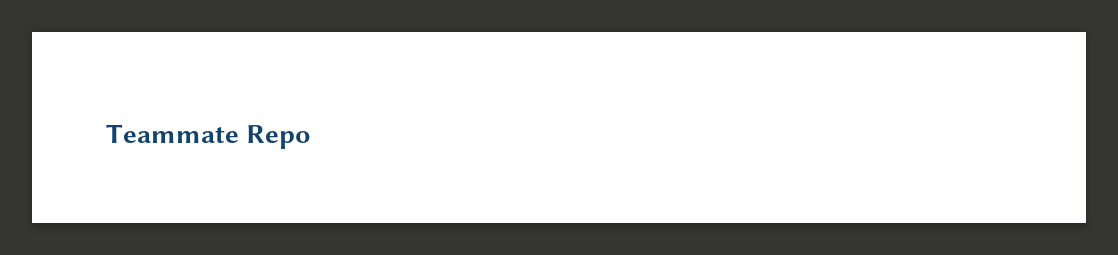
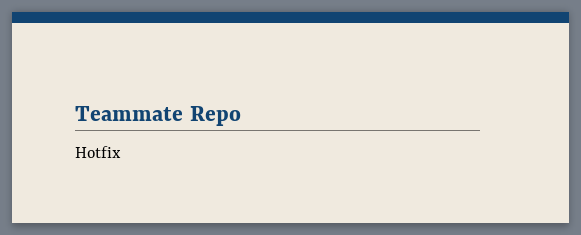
(312, 137) none -> [75,146,121,158] // Hotfix

